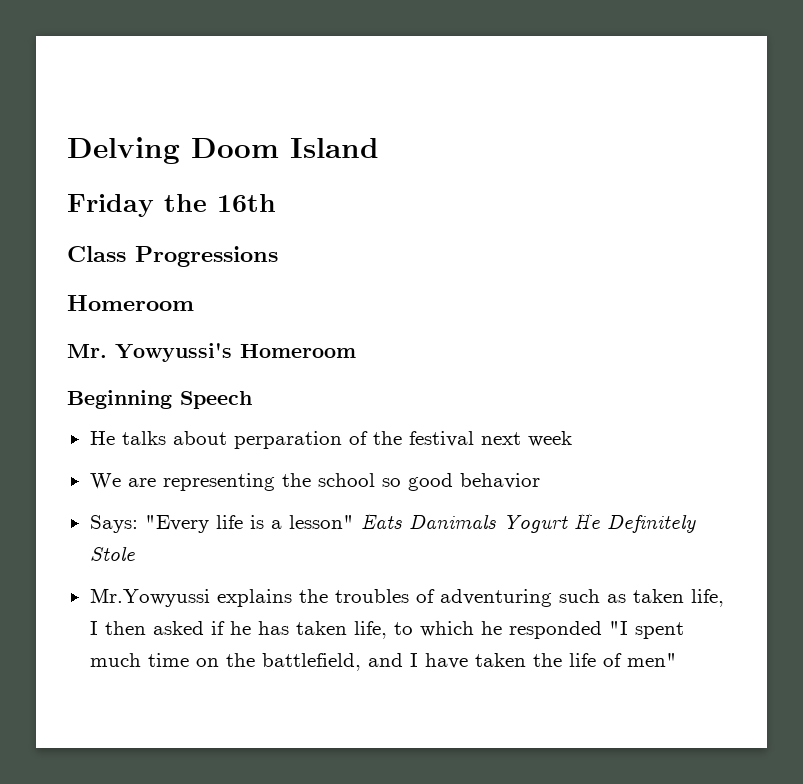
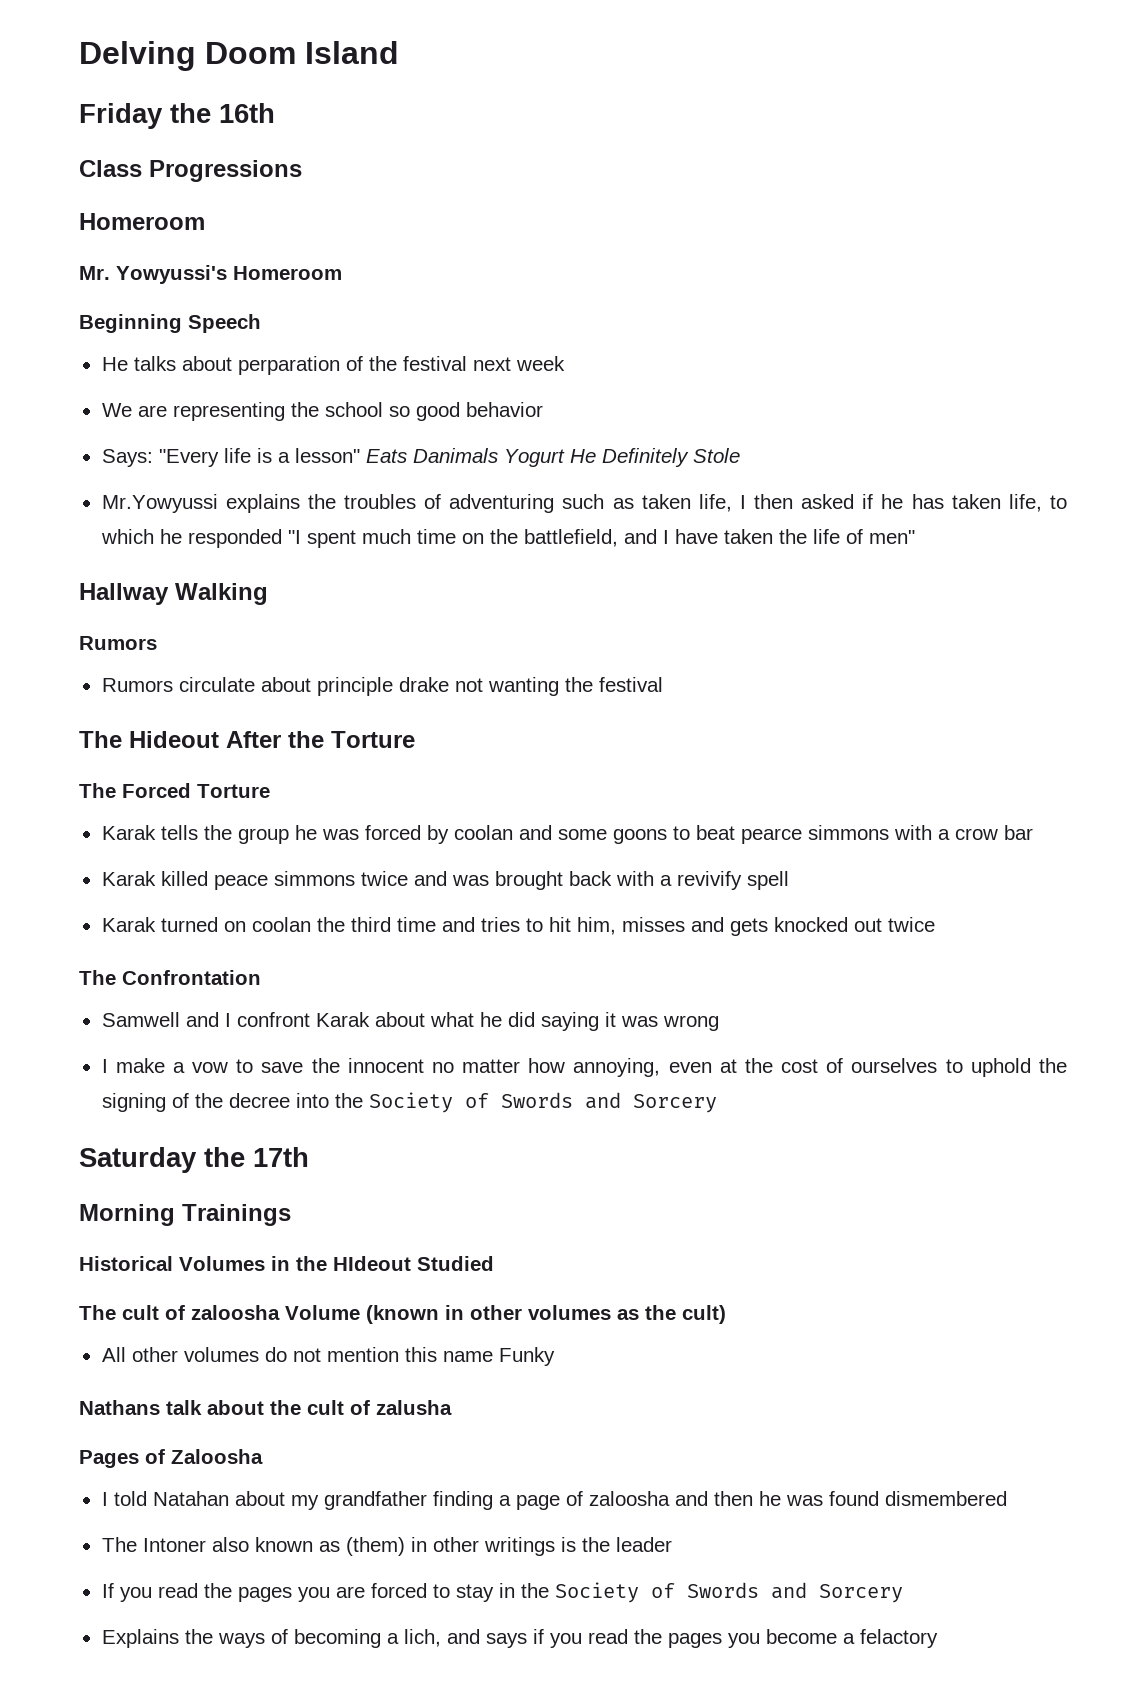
(677, 660) none -> [79,583,268,605] [79,636,157,650] [101,677,663,696] [79,731,415,748] [79,783,270,798] [101,825,1033,844] [101,871,789,890] [101,917,935,936] [79,970,261,985] [101,1012,719,1031] [101,1058,1068,1077] [101,1092,717,1113] [79,1147,309,1173] [79,1204,291,1226] [79,1256,494,1271] [79,1305,726,1324] [101,1347,555,1366] [79,1400,452,1415] [79,1449,263,1468] [101,1491,1007,1510] [101,1537,672,1556] [101,1582,903,1603] [101,1629,938,1648] // Hallway Walking // Rumors // Rumors circulate about principle drake not wanting the festival // The Hideout After the Torture // The Forced Torture // Karak tells the group he was forced by coolan and some goons to beat pearce simmons with a crow bar // Karak killed peace simmons twice and was brought back with a revivify spell // Karak turned on coolan the third time and tries to hit him, misses and gets knocked out twice // The Confrontation // Samwell and I confront Karak about what he did saying it was wrong // I make a vow to save the innocent no matter how annoying, even at the cost of ourselves to uphold the signing of the decree into the Society of Swords and Sorcery // Saturday the 17th // Morning Trainings // Historical Volumes in the HIdeout Studied // The cult of zaloosha Volume (known in other volumes as the cult) // All other volumes do not mention this name Funky // Nathans talk about the cult of zalusha // Pages of Zaloosha // I told Natahan about my grandfather finding a page of zaloosha and then he was found dismembered // The Intoner also known as (them) in other writings is the leader // If you read the pages you are forced to stay in the Society of Swords and Sorcery // Explains the ways of becoming a lich, and says if you read the pages you become a felactory

